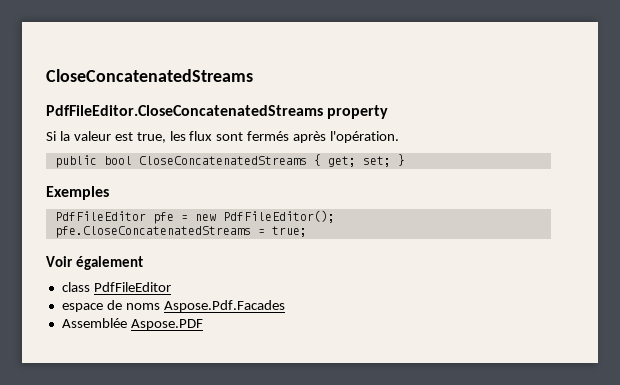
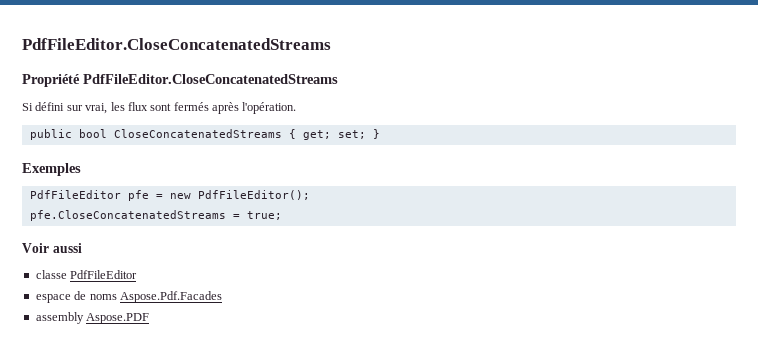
[46,69,253,82] [46,105,389,119] CloseConcatenatedStreams // PdfFileEditor.CloseConcatenatedStreams property -> [22,38,331,50] [22,74,338,87] PdfFileEditor.CloseConcatenatedStreams // Propriété PdfFileEditor.CloseConcatenatedStreams
[59,131,166,143] la valeur est true, -> [35,102,108,114] défini sur vrai,
[76,256,144,270] [61,282,90,292] également // class -> [52,243,82,253] [35,270,67,279] aussi // classe
[61,318,127,328] Assemblée -> [35,312,84,324] assembly

